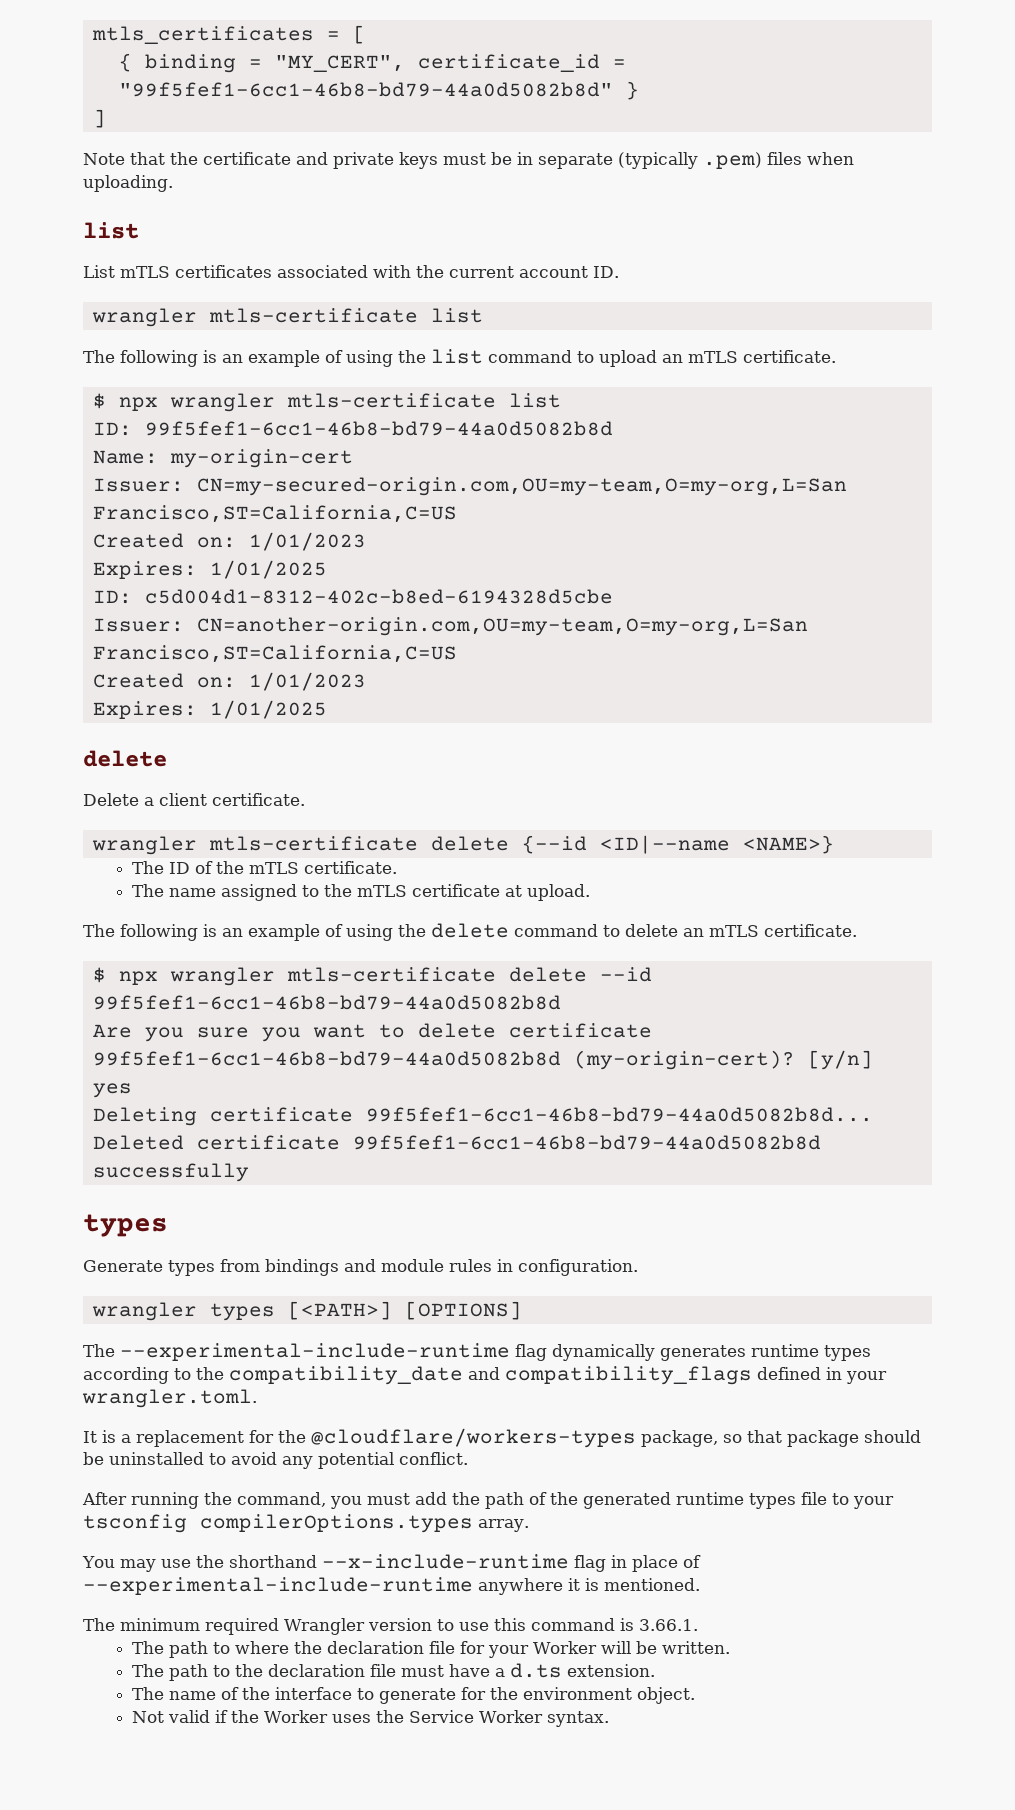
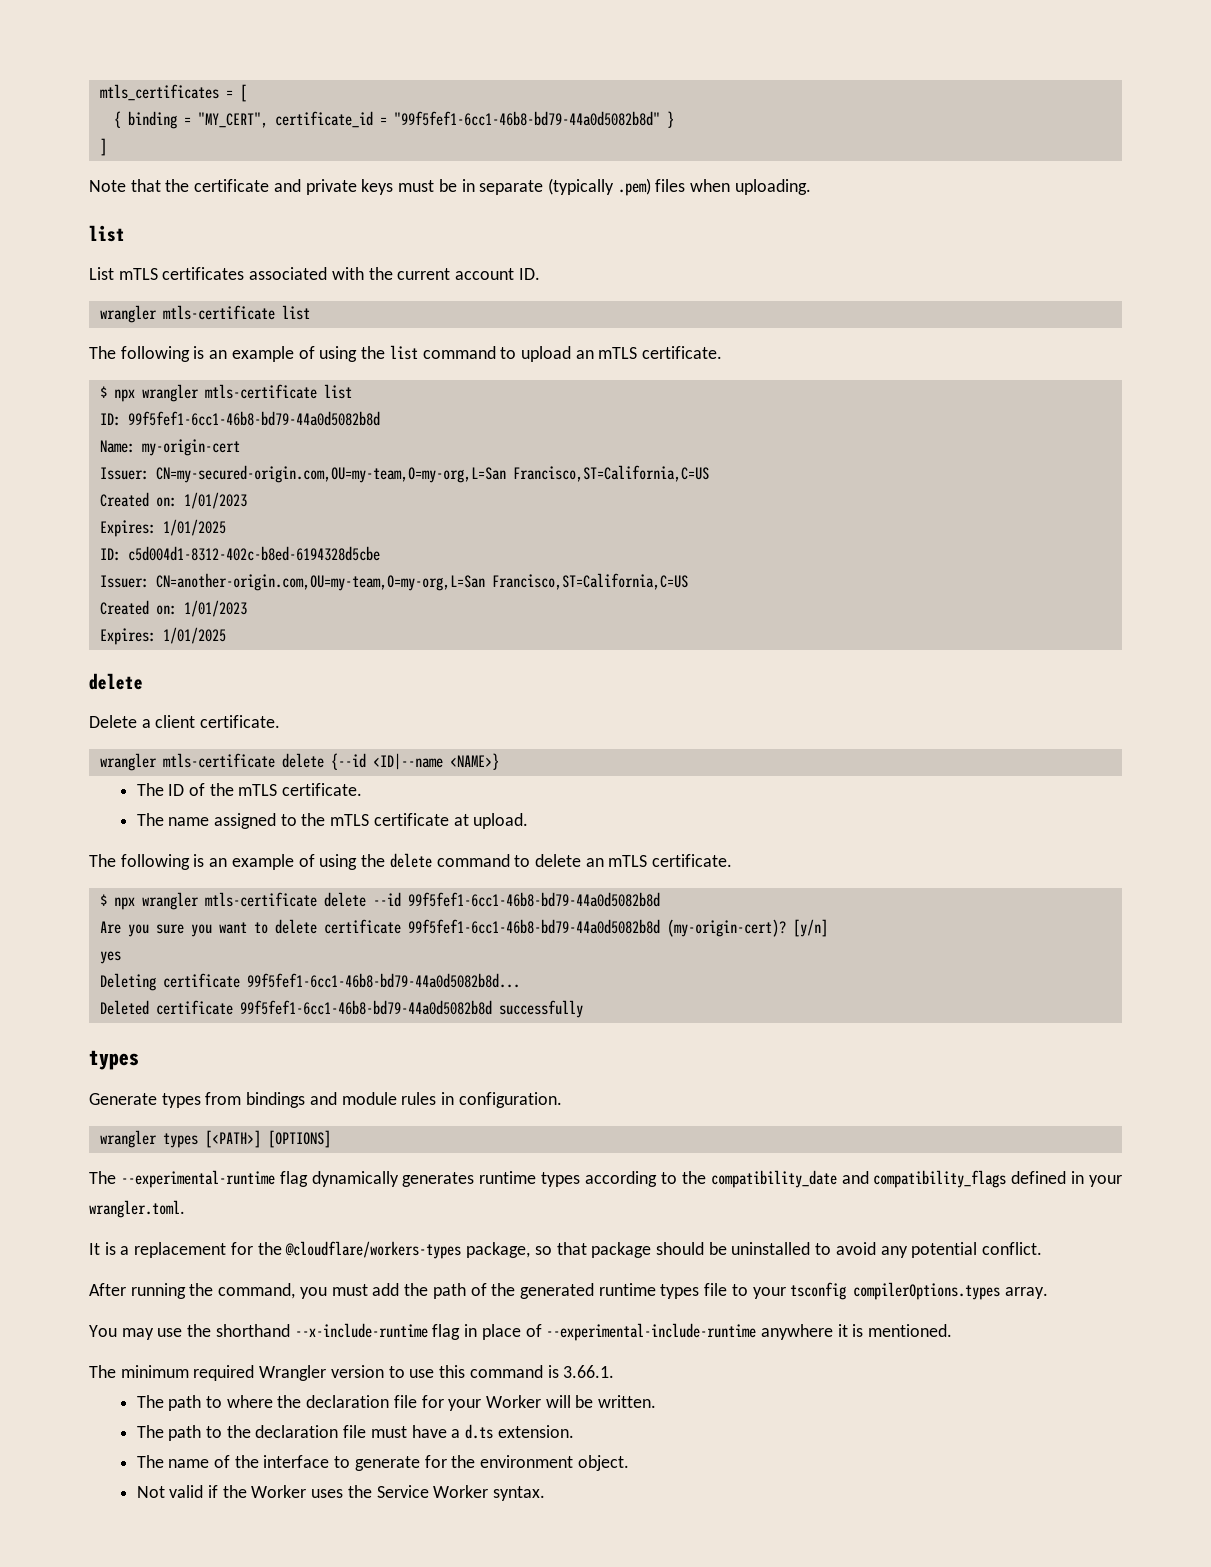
[120,1343,510,1361] --experimental-include-runtime -> [120,1170,275,1188] --experimental-runtime

